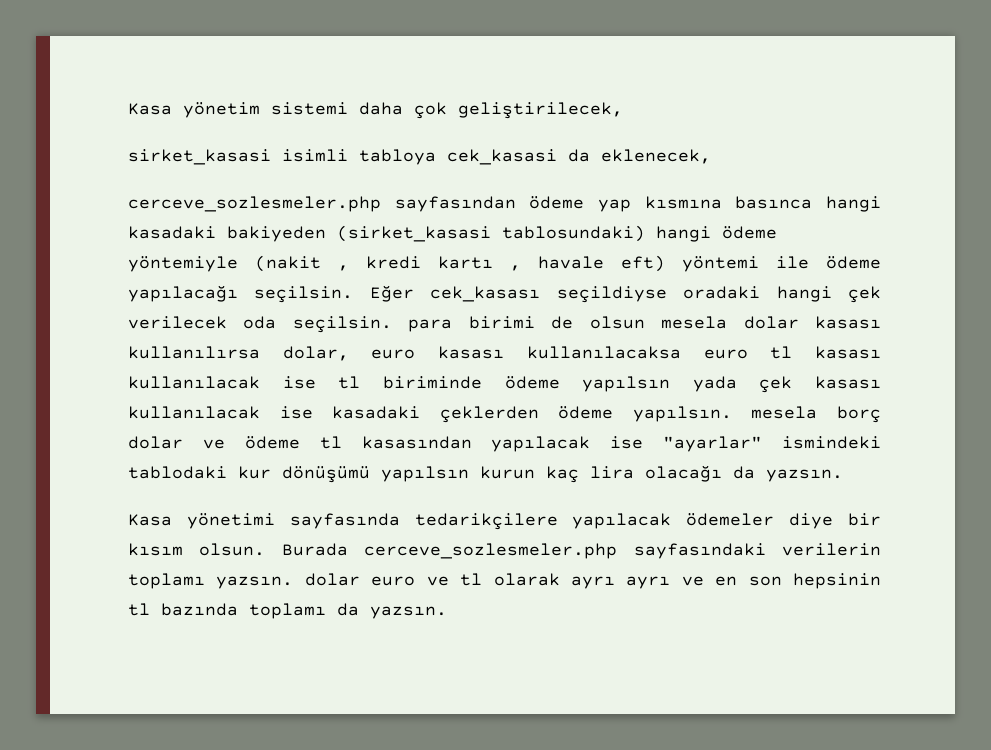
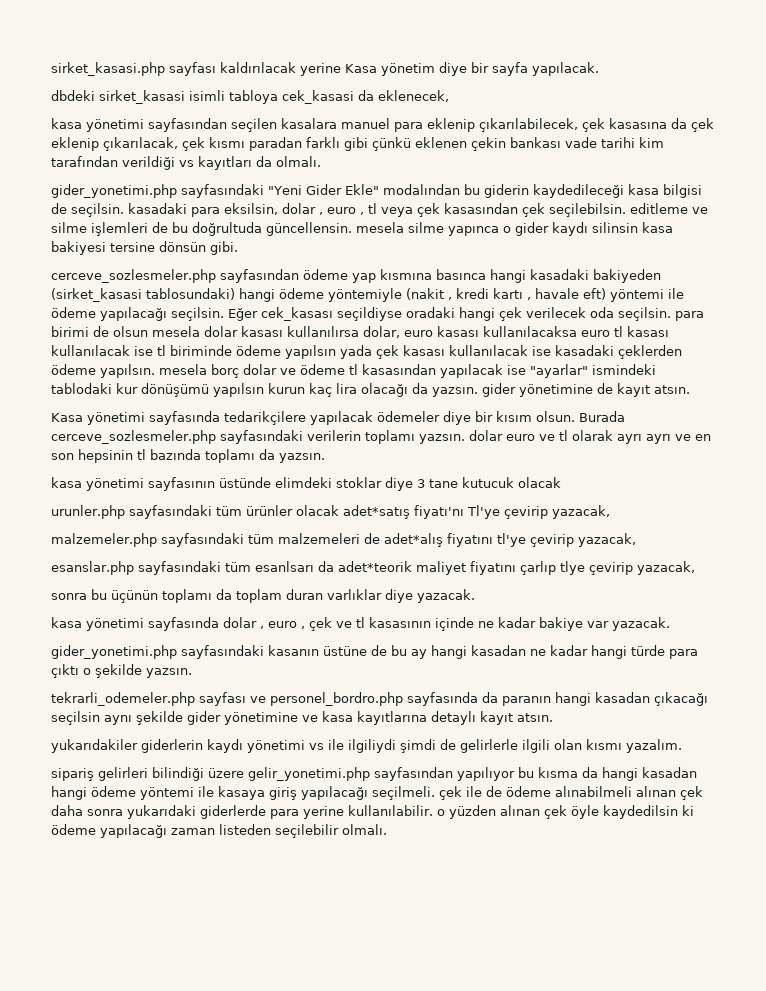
[128,102,623,119] Kasa yönetim sistemi daha çok geliştirilecek, // -> [51,62,599,76] [51,90,95,101] sirket_kasasi.php sayfası kaldırılacak yerine Kasa yönetim diye bir sayfa yapılacak. // dbdeki
(711, 156) none -> [51,118,714,132] [51,137,664,151] [51,156,321,170] [51,184,702,198] [51,203,708,217] [51,222,673,236] [51,241,238,255] // kasa yönetimi sayfasından seçilen kasalara manuel para eklenip çıkarılabilecek, çek kasasına da çek eklenip çıkarılacak, çek kısmı paradan farklı gibi çünkü eklenen çekin bankası vade tarihi kim tarafından verildiği vs kayıtları da olmalı. // gider_yonetimi.php sayfasındaki "Yeni Gider Ekle" modalından bu giderin kaydedileceği kasa bilgisi de seçilsin. kasadaki para eksilsin, dolar , euro , tl veya çek kasasından çek seçilebilsin. editleme ve silme işlemleri de bu doğrultuda güncellensin. mesela silme yapınca o gider kaydı silinsin kasa bakiyesi tersine dönsün gibi.
(843, 475) none -> [482,383,690,397] gider yönetimine de kayıt atsın.
(447, 612) none -> [51,477,561,491] [51,505,610,519] [51,533,636,547] [51,561,695,575] [51,589,475,603] [51,617,670,631] [51,645,698,659] [51,664,192,678] [51,692,708,706] [51,711,553,725] [51,739,682,753] [51,767,697,781] [51,786,703,800] [51,805,694,819] [51,824,387,838] // kasa yönetimi sayfasının üstünde elimdeki stoklar diye 3 tane kutucuk olacak // urunler.php sayfasındaki tüm ürünler olacak adet*satış fiyatı'nı Tl'ye çevirip yazacak, // malzemeler.php sayfasındaki tüm malzemeleri de adet*alış fiyatını tl'ye çevirip yazacak, // esanslar.php sayfasındaki tüm esanlsarı da adet*teorik maliyet fiyatını çarlıp tlye çevirip yazacak, // sonra bu üçünün toplamı da toplam duran varlıklar diye yazacak. // kasa yönetimi sayfasında dolar , euro , çek ve tl kasasının içinde ne kadar bakiye var yazacak. // gider_yonetimi.php sayfasındaki kasanın üstüne de bu ay hangi kasadan ne kadar hangi türde para çıktı o şekilde yazsın. // tekrarli_odemeler.php sayfası ve personel_bordro.php sayfasında da paranın hangi kasadan çıkacağı seçilsin aynı şekilde gider yönetimine ve kasa kayıtlarına detaylı kayıt atsın. // yukarıdakiler giderlerin kaydı yönetimi vs ile ilgiliydi şimdi de gelirlerle ilgili olan kısmı yazalım. // sipariş gelirleri bilindiği üzere gelir_yonetimi.php sayfasından yapılıyor bu kısma da hangi kasadan hangi ödeme yöntemi ile kasaya giriş yapılacağı seçilmeli. çek ile de ödeme alınabilmeli alınan çek daha sonra yukarıdaki giderlerde para yerine kullanılabilir. o yüzden alınan çek öyle kaydedilsin ki ödeme yapılacağı zaman listeden seçilebilir olmalı.

